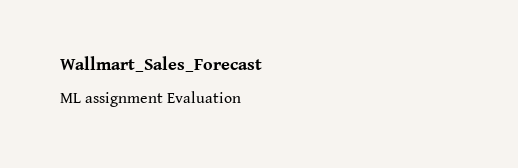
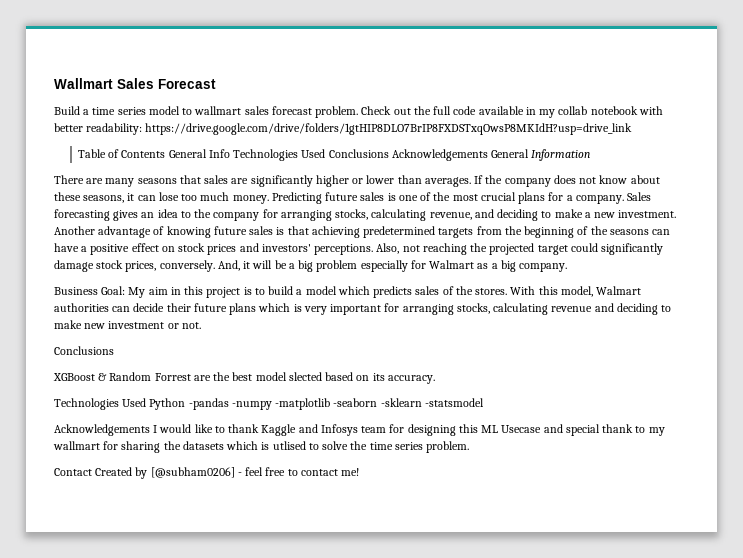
[60,56,262,72] [60,91,242,107] Wallmart_Sales_Forecast // ML assignment Evaluation -> [54,78,216,89] [54,106,663,118] [54,123,633,135] [77,149,591,161] [54,175,660,187] [54,192,652,204] [54,209,677,221] [54,226,671,238] [54,243,664,255] [54,260,568,272] [54,286,642,298] [54,303,672,315] [54,320,201,329] [54,346,114,355] [53,372,435,384] [54,398,484,410] [54,424,665,436] [53,441,470,453] [54,467,360,479] Wallmart Sales Forecast // Build a time series model to wallmart sales forecast problem. Check out the full code available in my collab notebook with better readability: https://drive.google.com/drive/folders/1gtHIP8DLO7BrIP8FXDSTxqOwsP8MKIdH?usp=drive_link // Table of Contents General Info Technologies Used Conclusions Acknowledgements General Information // There are many seasons that sales are significantly higher or lower than averages. If the company does not know about these seasons, it can lose too much money. Predicting future sales is one of the most crucial plans for a company. Sales forecasting gives an idea to the company for arranging stocks, calculating revenue, and deciding to make a new investment. Another advantage of knowing future sales is that achieving predetermined targets from the beginning of the seasons can have a positive effect on stock prices and investors' perceptions. Also, not reaching the projected target could significantly damage stock prices, conversely. And, it will be a big problem especially for Walmart as a big company. // Business Goal: My aim in this project is to build a model which predicts sales of the stores. With this model, Walmart authorities can decide their future plans which is very important for arranging stocks, calculating revenue and deciding to make new investment or not. // Conclusions // XGBoost & Random Forrest are the best model slected based on its accuracy. // Technologies Used Python -pandas -numpy -matplotlib -seaborn -sklearn -statsmodel // Acknowledgements I would like to thank Kaggle and Infosys team for designing this ML Usecase and special thank to my wallmart for sharing the datasets which is utlised to solve the time series problem. // Contact Created by [@subham0206] - feel free to contact me!

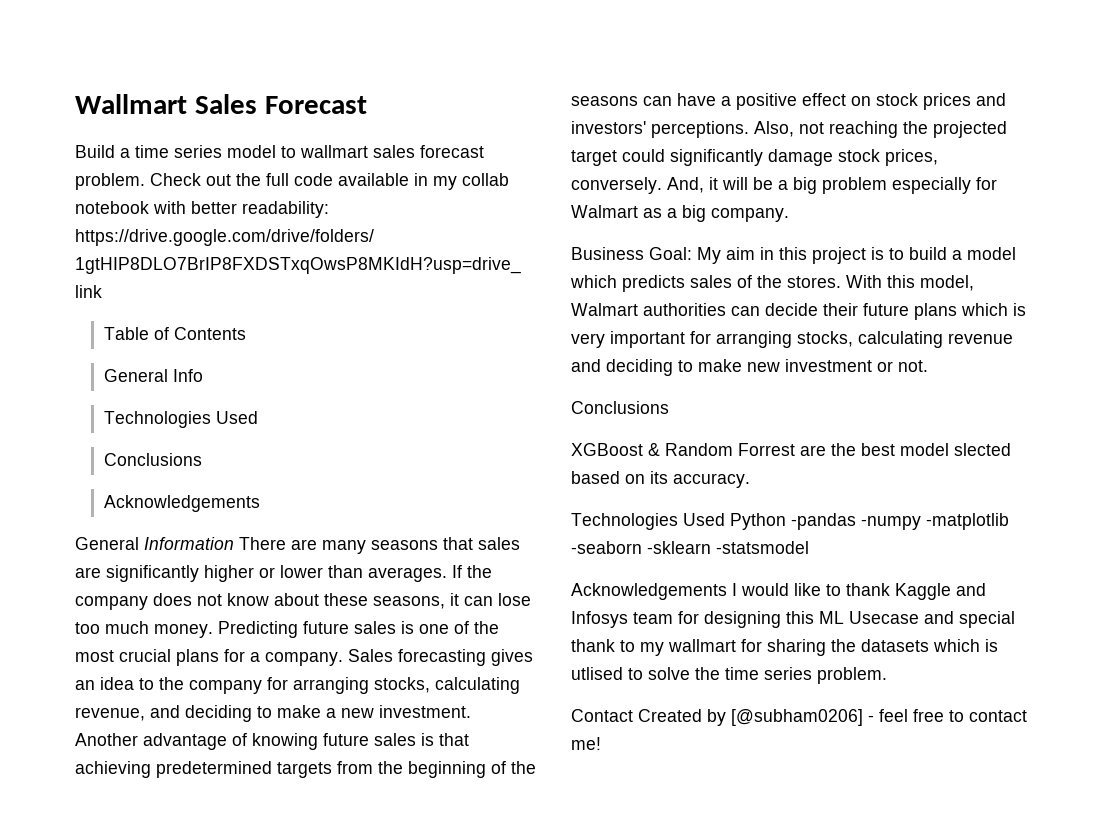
(166, 154) none -> (246, 333) //
[233,149,488,161] Technologies Used Conclusions Acknowledgements -> [103,411,258,428] [103,453,202,466] [103,495,260,512] // Technologies Used // Conclusions // Acknowledgements //
(591, 155) // -> (234, 543) none

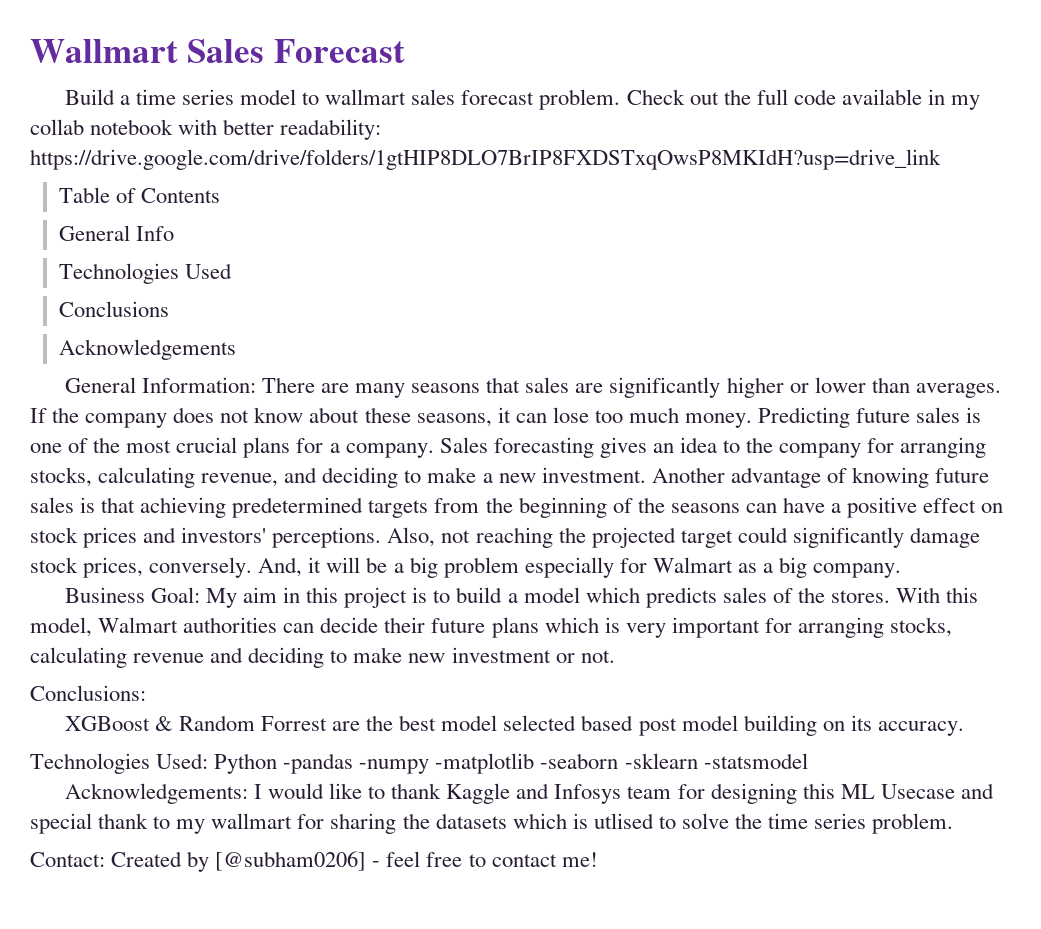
[144,537,234,550] Information -> [141,377,256,393] Information:
[571,401,669,414] Conclusions -> [30,685,146,701] Conclusions:
[954,443,1011,456] [571,471,620,484] slected based -> [503,715,817,736] selected based post model building
[683,513,725,526] Used -> [156,753,209,769] Used:
[571,583,727,600] Acknowledgements -> [64,783,248,804] Acknowledgements:
[571,709,633,722] Contact -> [30,852,105,867] Contact:

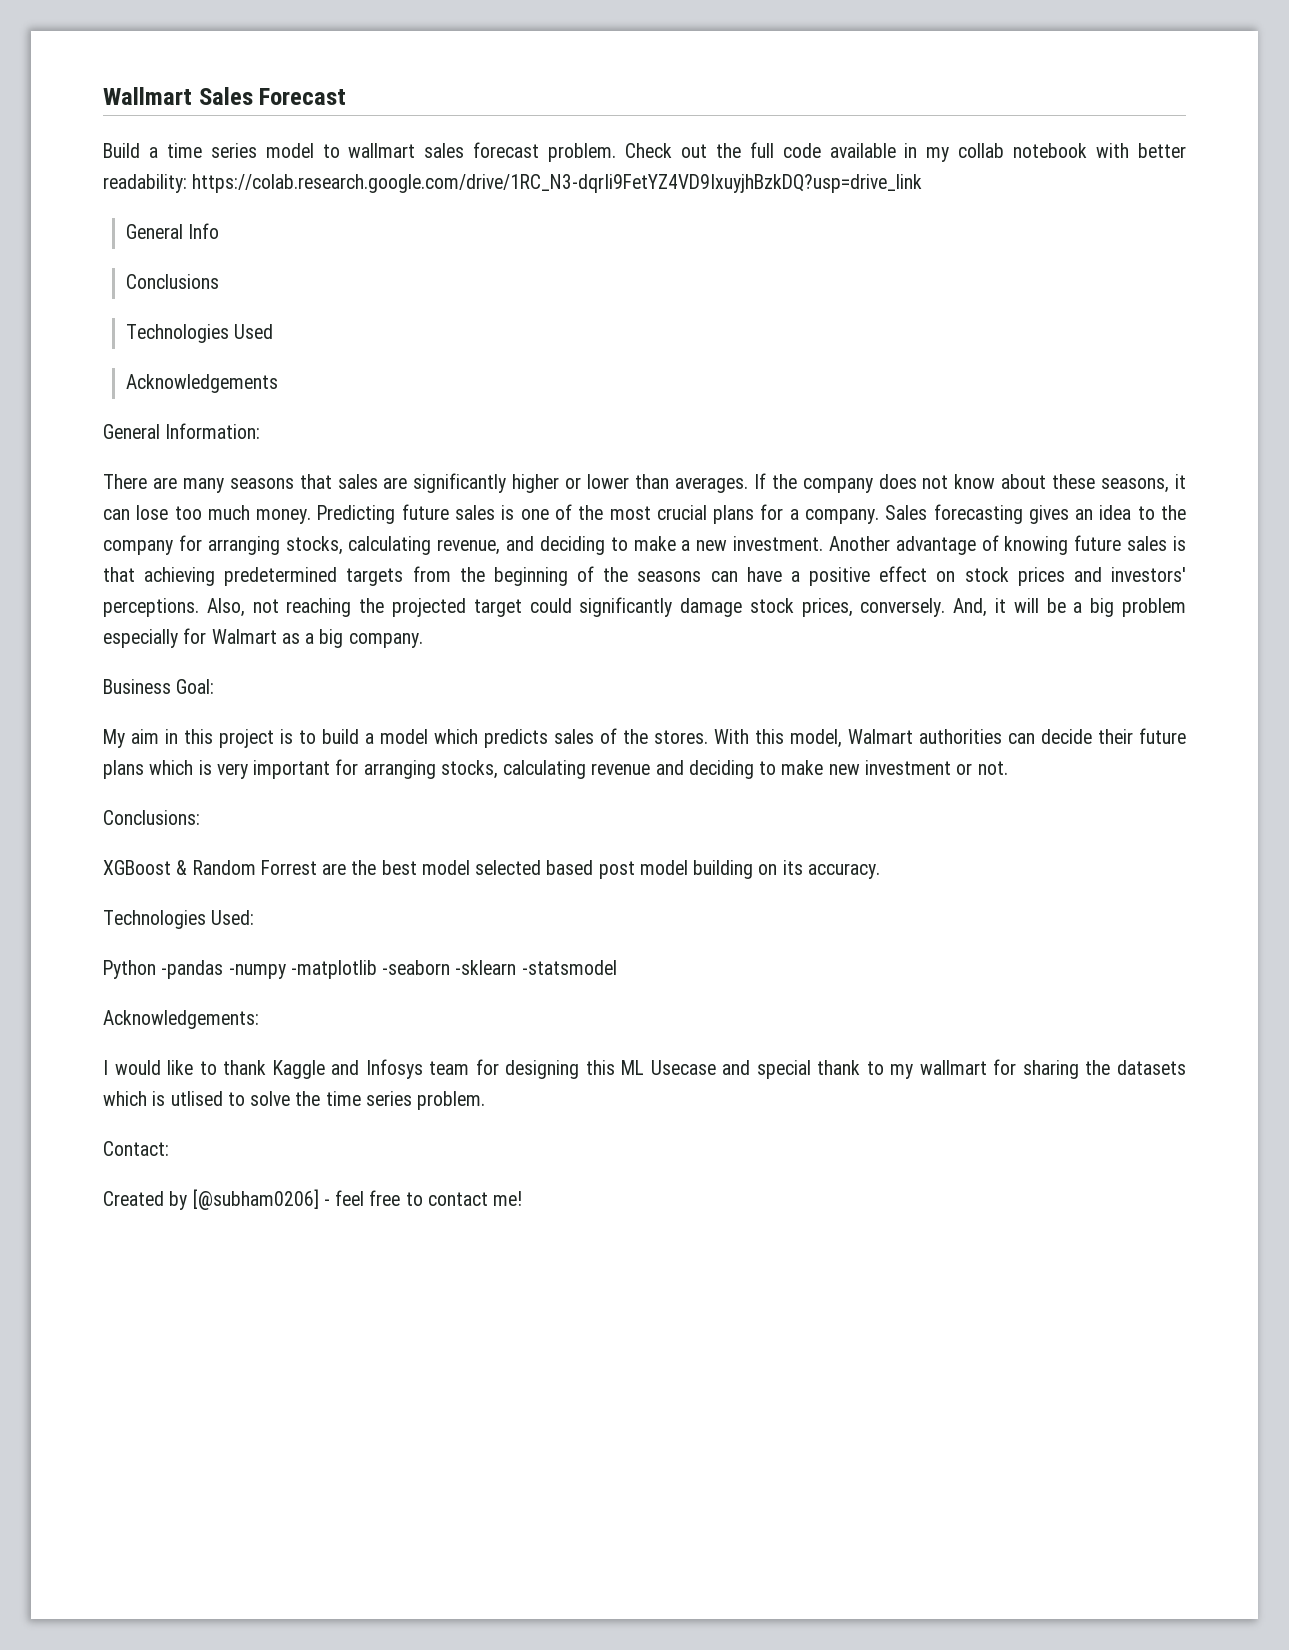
[30,149,941,170] [59,187,221,203] https://drive.google.com/drive/folders/1gtHIP8DLO7BrIP8FXDSTxqOwsP8MKIdH?usp=drive_link // Table of Contents -> [192,174,923,193] https://colab.research.google.com/drive/1RC_N3-dqrIi9FetYZ4VD9IxuyjhBzkDQ?usp=drive_link
(175, 233) none -> [125,274,219,289] // Conclusions
[59,301,170,317] // Conclusions -> (273, 331) none
(256, 385) none -> (261, 431) //
(200, 595) none -> (215, 686) //
(209, 761) none -> (255, 917) //
(248, 793) none -> (259, 1019) //
(105, 859) none -> (169, 1148) //

